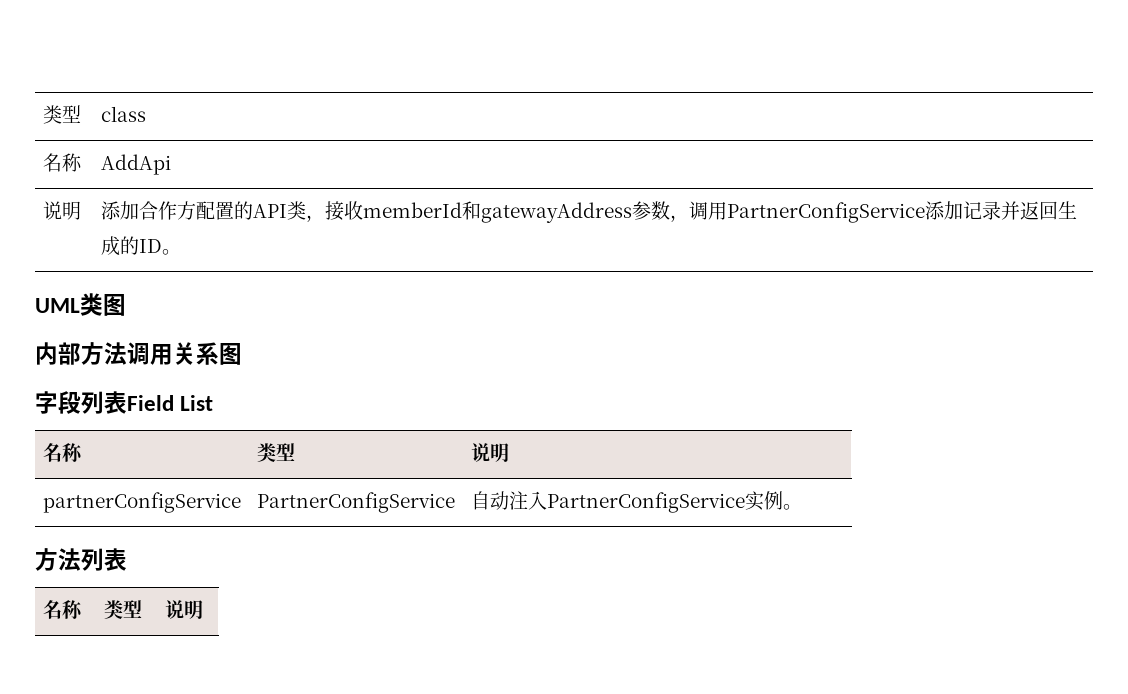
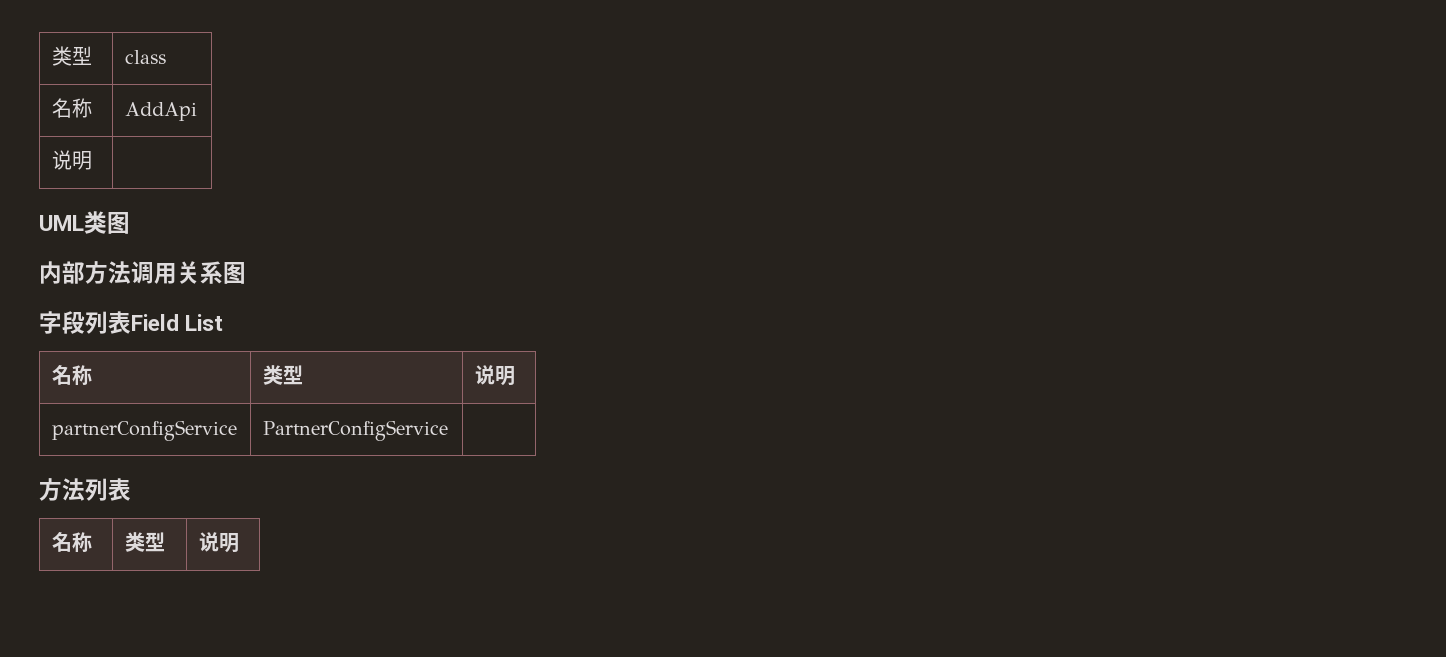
[100,201,1077,223] [100,236,181,256] 添加合作方配置的API类，接收memberId和gatewayAddress参数，调用PartnerConfigService添加记录并返回生成的ID。 -> (92, 160) none
[470,491,802,513] 自动注入PartnerConfigService实例。 -> (448, 430) none

